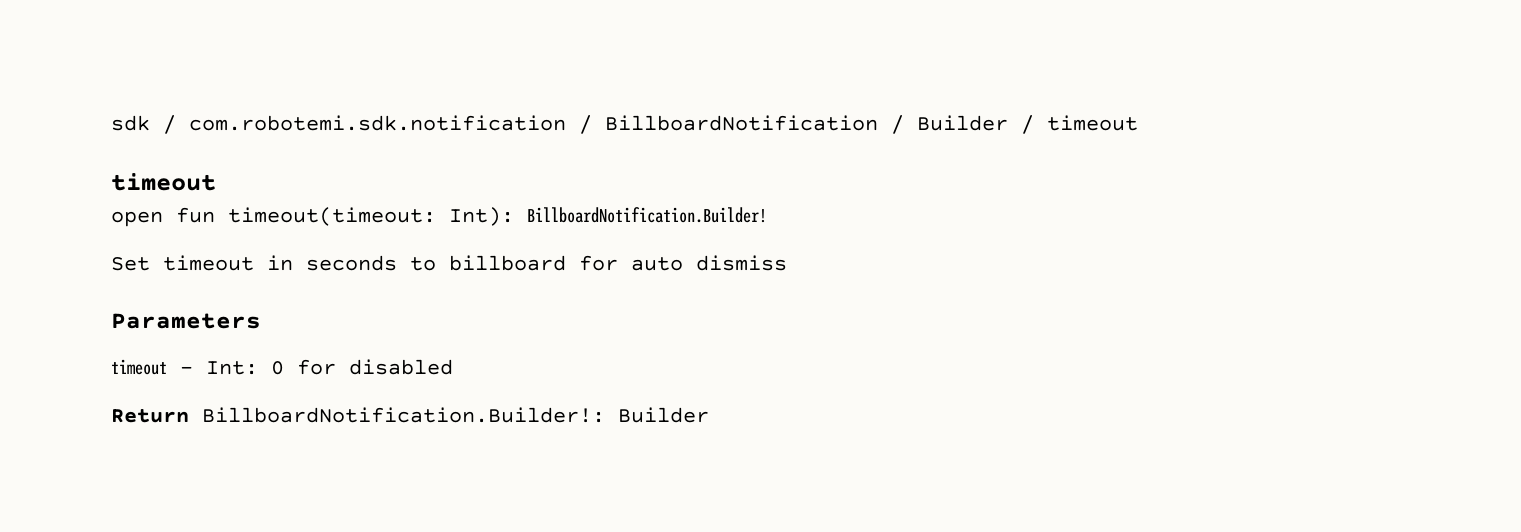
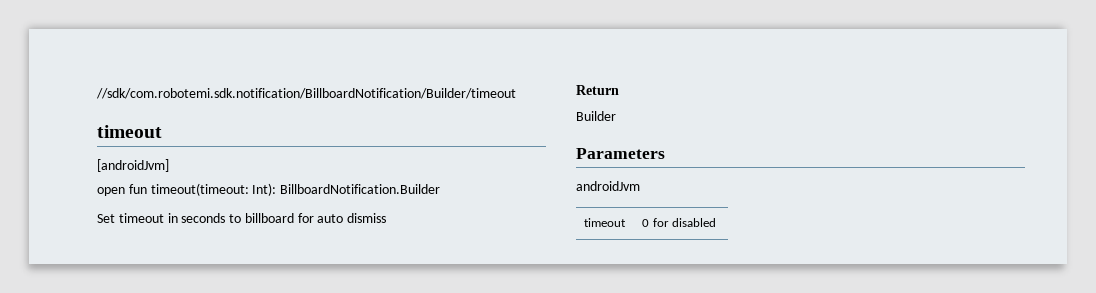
[111,115,1138,134] [111,173,216,191] sdk / com.robotemi.sdk.notification / BillboardNotification / Builder / timeout // timeout -> [96,88,516,99] [97,125,162,138] [97,159,169,172] //sdk/com.robotemi.sdk.notification/BillboardNotification/Builder/timeout // timeout // [androidJvm]
[527,207,767,223] BillboardNotification.Builder! -> [280,184,441,194] BillboardNotification.Builder
(787, 263) none -> [576,85,619,95] [576,111,616,121] // Return // Builder
[111,359,258,375] timeout - Int: -> [576,181,640,191] [584,218,627,227] androidJvm // timeout |
[111,407,709,423] // Return BillboardNotification.Builder!: Builder -> (717, 222) none

